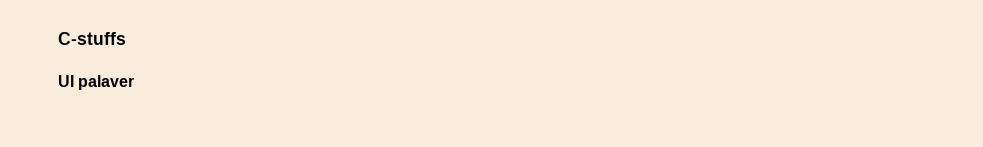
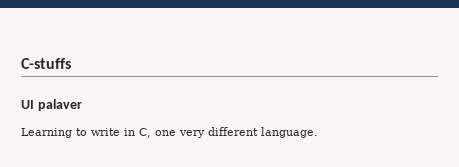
(135, 82) none -> [21,127,318,138] // Learning to write in C, one very different language.

